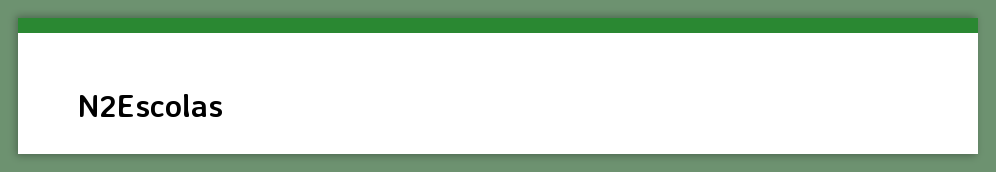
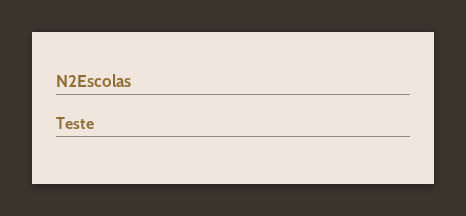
(223, 105) none -> [56,117,94,129] // Teste

